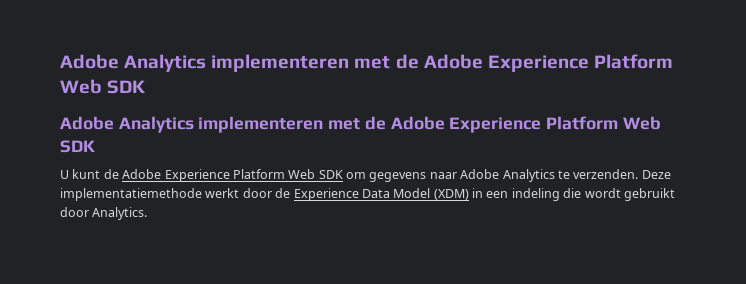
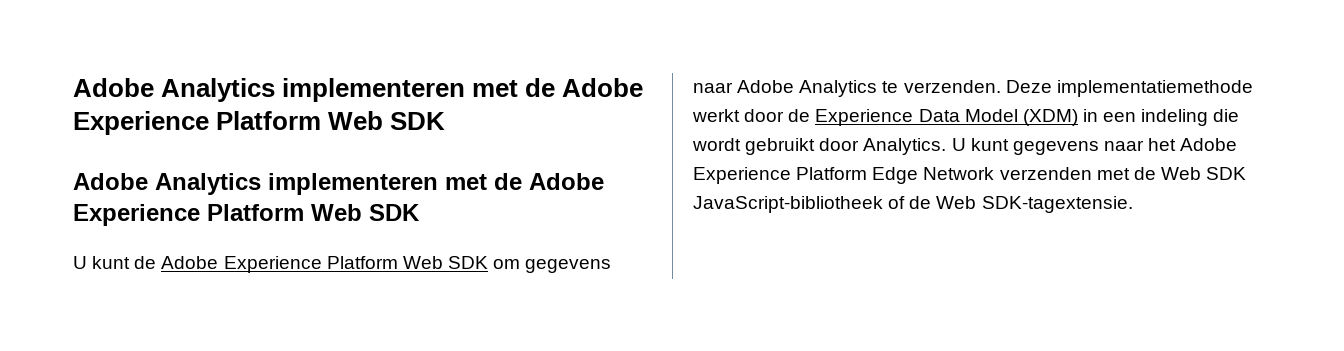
(148, 213) none -> [951,138,1238,155] [693,167,1247,184] [693,196,1133,213] U kunt gegevens naar het Adobe Experience Platform Edge Network verzenden met de Web SDK JavaScript-bibliotheek of de Web SDK-tagextensie.

